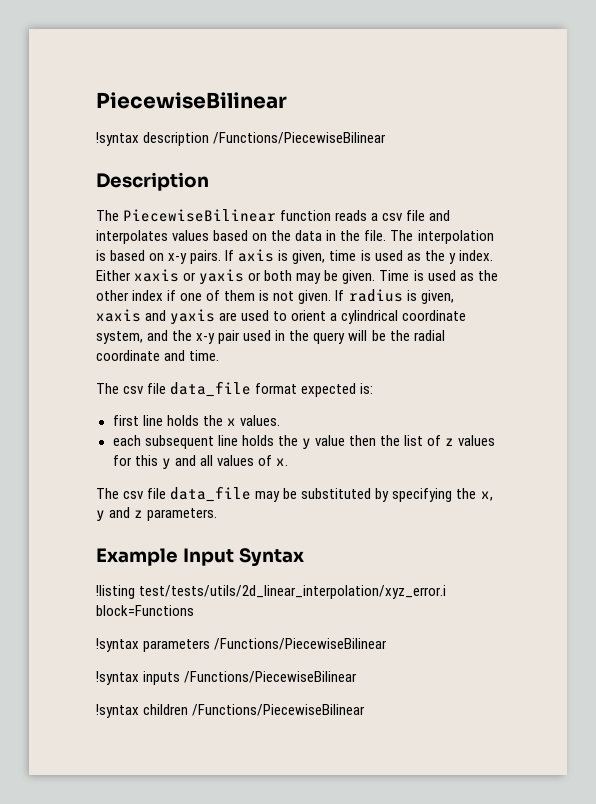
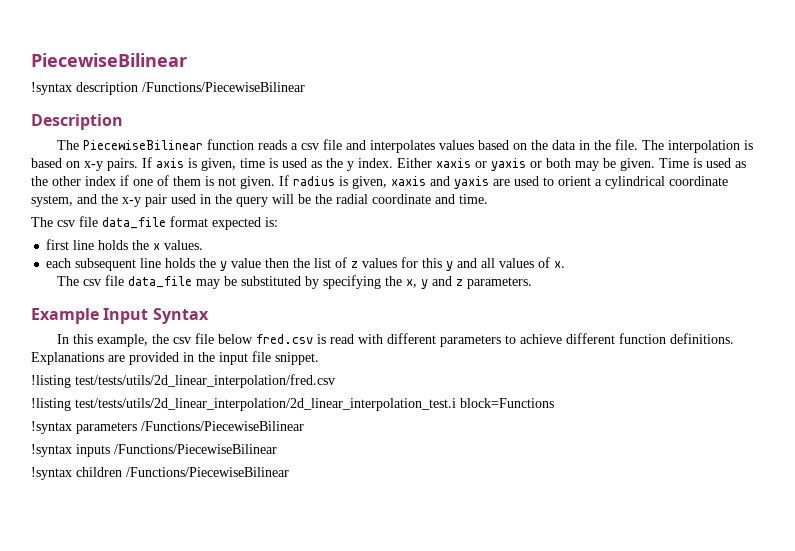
[96,585,447,599] !listing test/tests/utils/2d_linear_interpolation/xyz_error.i -> [56,333,734,347] [31,351,319,365] [31,374,335,388] [31,398,456,411] In this example, the csv file below fred.csv is read with different parameters to achieve different function definitions. Explanations are provided in the input file snippet. // !listing test/tests/utils/2d_linear_interpolation/fred.csv // !listing test/tests/utils/2d_linear_interpolation/2d_linear_interpolation_test.i

